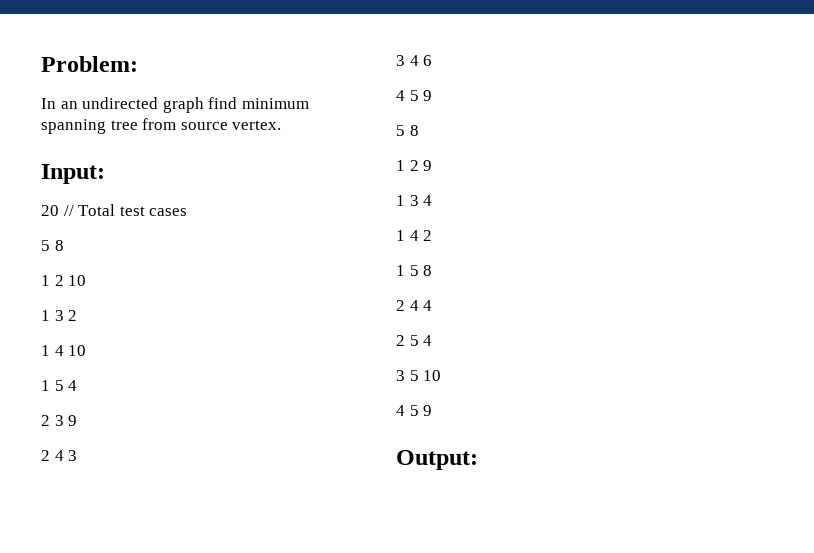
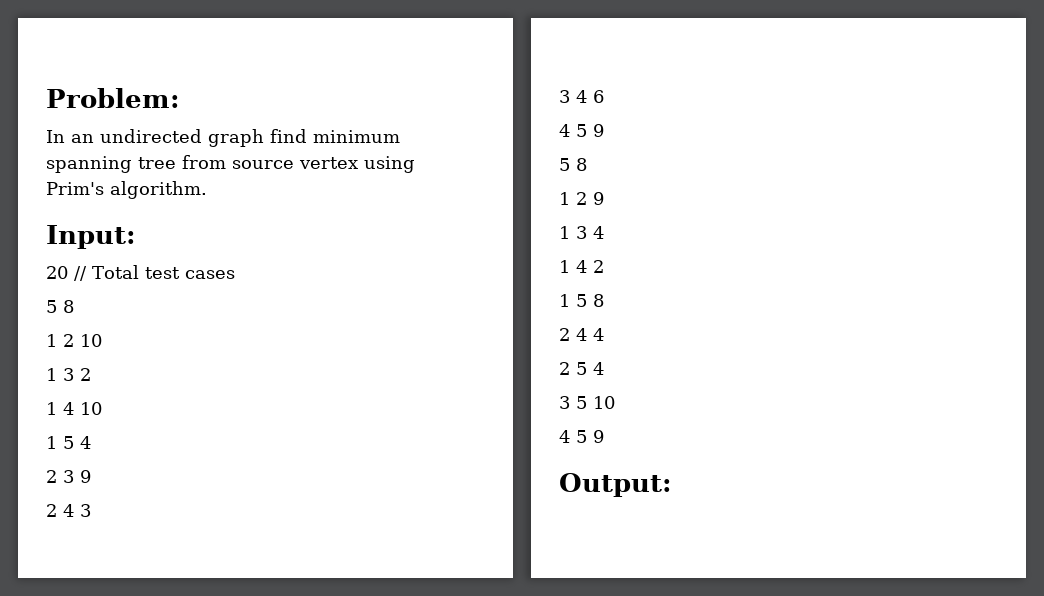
[232,120,282,130] vertex. -> [299,156,415,173] [46,181,207,199] vertex using Prim's algorithm.

